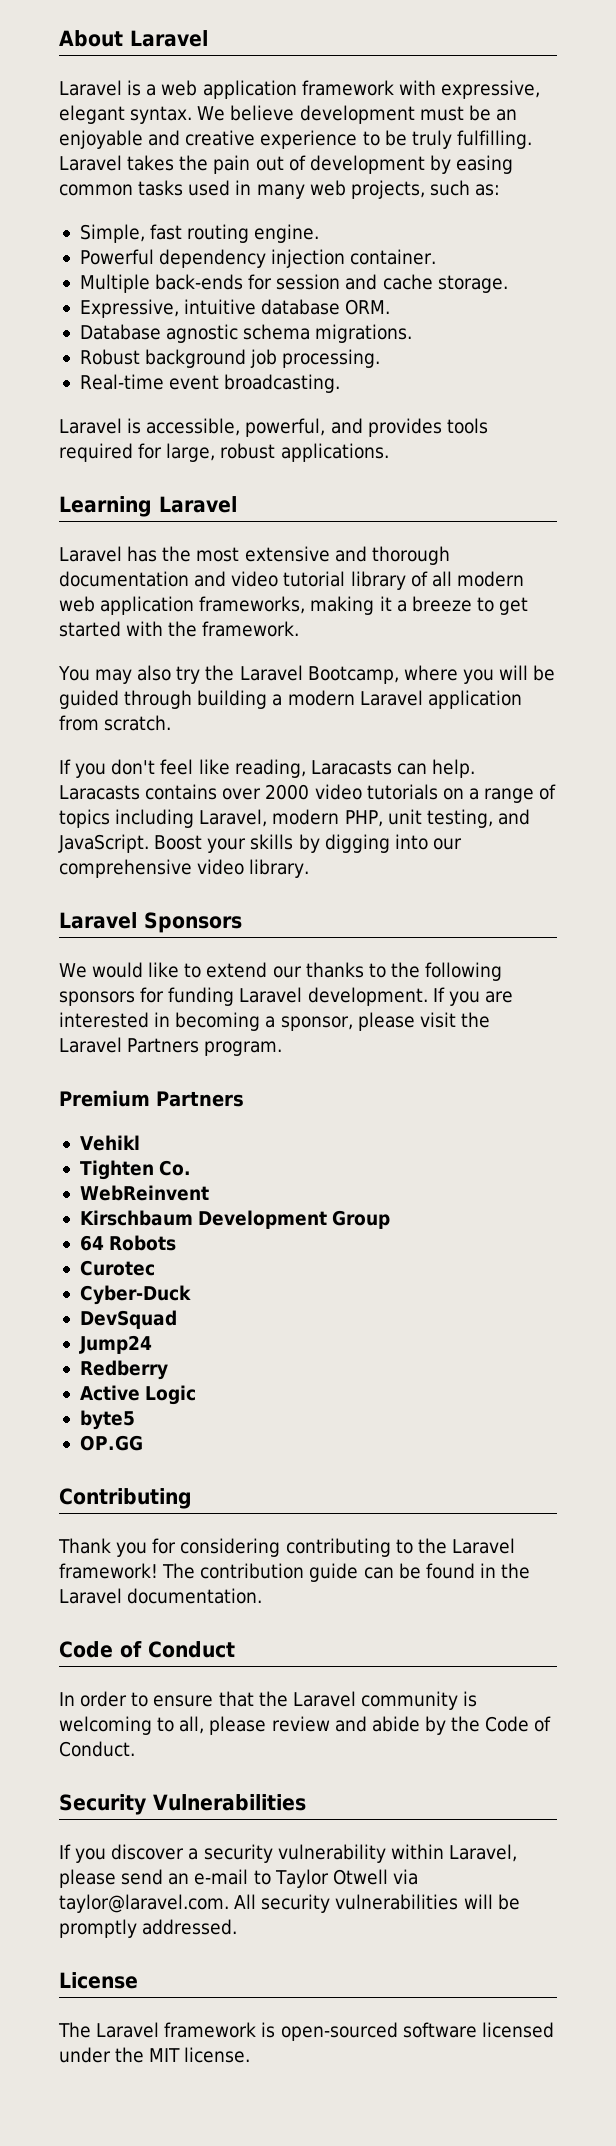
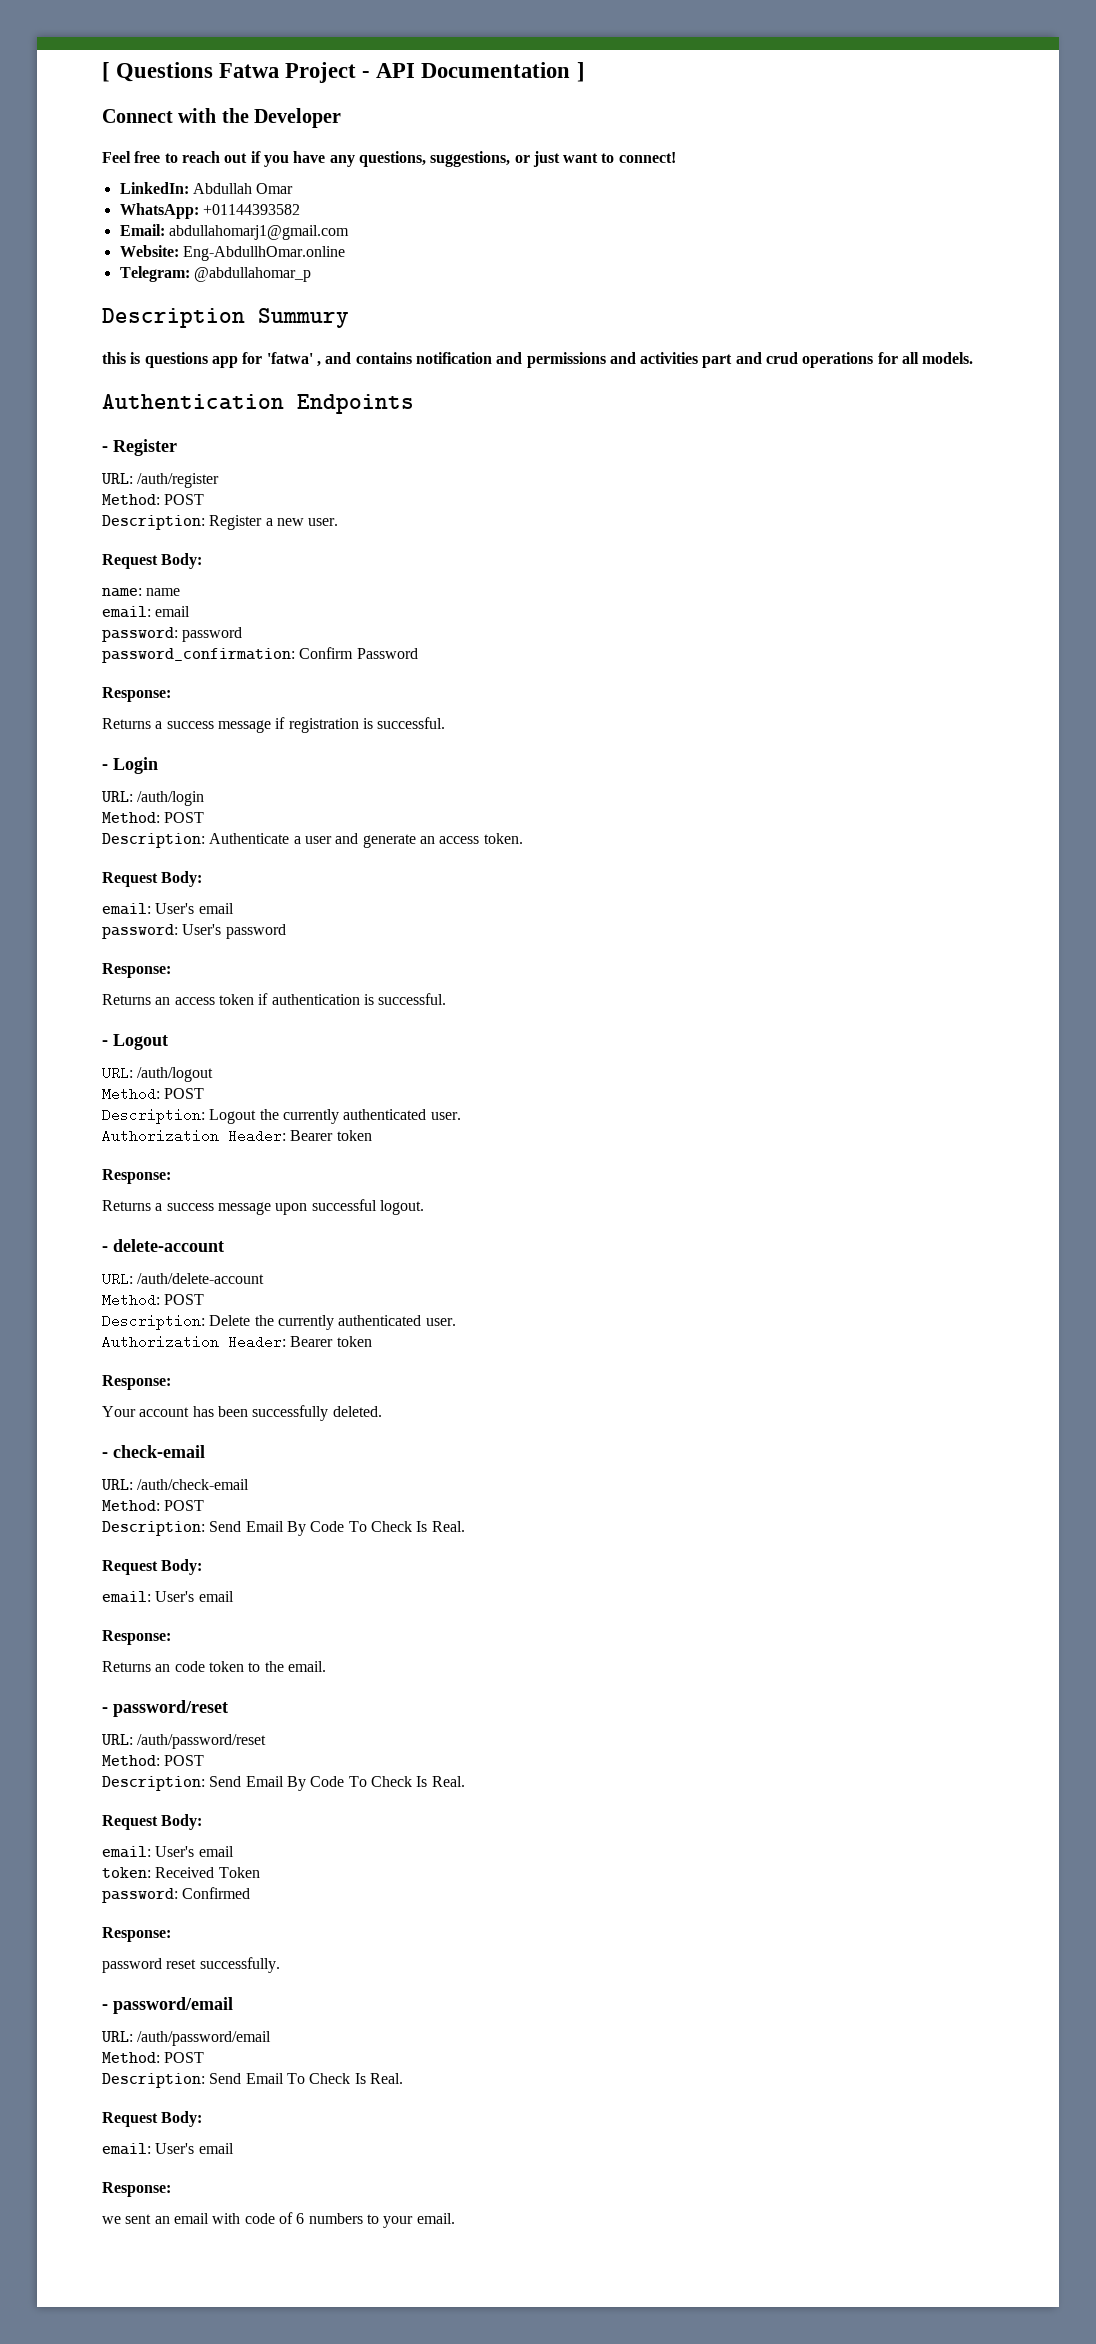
[59,30,208,47] [59,80,540,99] [59,105,517,124] [59,130,532,149] [59,155,514,174] [59,180,501,199] [79,224,320,243] [79,249,437,268] [79,274,508,293] [79,299,391,318] [79,324,413,343] [79,349,381,368] [79,374,341,393] [59,418,488,437] [59,443,389,462] [59,496,237,517] [59,546,450,565] [59,571,524,590] [59,596,529,615] [59,621,300,637] [58,665,556,684] [59,690,522,709] [59,715,172,731] [59,759,476,778] [59,784,557,803] [59,809,530,828] [58,834,462,853] [59,859,310,878] [59,912,242,933] [59,962,503,981] [59,987,513,1006] [59,1012,490,1031] [59,1037,283,1056] [59,1090,244,1107] [79,1135,140,1151] [79,1160,192,1180] [79,1185,209,1201] [79,1210,391,1229] [79,1235,177,1251] [79,1260,155,1276] [79,1285,191,1305] [79,1310,177,1329] [78,1335,152,1354] [79,1360,168,1380] [79,1385,197,1405] [79,1410,135,1430] [79,1435,143,1451] [59,1488,192,1509] [58,1538,515,1557] [59,1563,531,1582] [59,1588,263,1604] [59,1641,235,1658] [59,1691,478,1710] [59,1716,552,1735] [59,1741,135,1757] [59,1794,306,1815] [59,1844,517,1863] [59,1869,418,1888] [59,1894,520,1913] [59,1919,238,1938] [59,1972,138,1989] [58,2022,554,2041] [59,2047,251,2063] About Laravel // Laravel is a web application framework with expressive, elegant syntax. We believe development must be an enjoyable and creative experience to be truly fulfilling. Laravel takes the pain out of development by easing common tasks used in many web projects, such as: // Simple, fast routing engine. // Powerful dependency injection container. // Multiple back-ends for session and cache storage. // Expressive, intuitive database ORM. // Database agnostic schema migrations. // Robust background job processing. // Real-time event broadcasting. // Laravel is accessible, powerful, and provides tools required for large, robust applications. // Learning Laravel // Laravel has the most extensive and thorough documentation and video tutorial library of all modern web application frameworks, making it a breeze to get started with the framework. // You may also try the Laravel Bootcamp, where you will be guided through building a modern Laravel application from scratch. // If you don't feel like reading, Laracasts can help. Laracasts contains over 2000 video tutorials on a range of topics including Laravel, modern PHP, unit testing, and JavaScript. Boost your skills by digging into our comprehensive video library. // Laravel Sponsors // We would like to extend our thanks to the following sponsors for funding Laravel development. If you are interested in becoming a sponsor, please visit the Laravel Partners program. // Premium Partners // Vehikl // Tighten Co. // WebReinvent // Kirschbaum Development Group // 64 Robots // Curotec // Cyber-Duck // DevSquad // Jump24 // Redberry // Active Logic // byte5 // OP.GG // Contributing // Thank you for considering contributing to the Laravel framework! The contribution guide can be found in the Laravel documentation. // Code of Conduct // In order to ensure that the Laravel community is welcoming to all, please review and abide by the Code of Conduct. // Security Vulnerabilities // If you discover a security vulnerability within Laravel, please send an e-mail to Taylor Otwell via taylor@laravel.com. All security vulnerabilities will be promptly addressed. // License // The Laravel framework is open-sourced software licensed under the MIT license. -> [102,62,585,83] [102,108,342,128] [102,151,676,167] [119,182,294,194] [119,203,300,219] [119,224,349,240] [119,245,345,261] [119,266,311,282] [102,308,349,328] [102,352,974,368] [102,394,414,414] [102,439,177,456] [101,473,220,488] [102,494,205,505] [102,515,339,530] [102,553,203,569] [102,587,181,597] [102,606,191,618] [102,627,243,642] [102,647,418,663] [102,687,171,702] [102,717,446,733] [102,757,158,774] [101,791,205,806] [102,812,205,823] [102,833,523,848] [102,871,203,887] [102,903,234,915] [102,924,286,939] [102,963,171,978] [102,993,447,1005] [102,1034,168,1050] [102,1066,214,1082] [102,1087,205,1101] [102,1108,461,1124] [102,1129,372,1143] [102,1169,171,1184] [102,1199,424,1215] [102,1239,224,1252] [102,1272,265,1286] [102,1293,205,1307] [102,1314,456,1330] [102,1335,372,1349] [102,1375,171,1390] [102,1405,382,1421] [102,1445,205,1458] [101,1479,250,1490] [102,1500,205,1511] [102,1521,465,1536] [102,1559,203,1575] [102,1591,234,1603] [102,1630,171,1645] [102,1661,326,1672] [102,1700,228,1717] [101,1734,267,1749] [102,1755,205,1766] [102,1776,465,1791] [102,1814,203,1830] [102,1846,234,1858] [102,1867,260,1878] [102,1887,251,1903] [102,1927,171,1942] [102,1957,280,1973] [102,1997,233,2014] [101,2031,272,2046] [102,2052,205,2063] [102,2073,403,2088] [102,2111,203,2127] [102,2143,234,2155] [102,2182,171,2197] [102,2212,455,2228] [ Questions Fatwa Project - API Documentation ] // Connect with the Developer // Feel free to reach out if you have any questions, suggestions, or just want to connect! // LinkedIn: Abdullah Omar // WhatsApp: +01144393582 // Email: abdullahomarj1@gmail.com // Website: Eng-AbdullhOmar.online // Telegram: @abdullahomar_p // Description Summury // this is questions app for 'fatwa' , and contains notification and permissions and activities part and crud operations for all models. // Authentication Endpoints // - Register // URL: /auth/register // Method: POST // Description: Register a new user. // Request Body: // name: name // email: email // password: password // password_confirmation: Confirm Password // Response: // Returns a success message if registration is successful. // - Login // URL: /auth/login // Method: POST // Description: Authenticate a user and generate an access token. // Request Body: // email: User's email // password: User's password // Response: // Returns an access token if authentication is successful. // - Logout // URL: /auth/logout // Method: POST // Description: Logout the currently authenticated user. // Authorization Header: Bearer token // Response: // Returns a success message upon successful logout. // - delete-account // URL: /auth/delete-account // Method: POST // Description: Delete the currently authenticated user. // Authorization Header: Bearer token // Response: // Your account has been successfully deleted. // - check-email // URL: /auth/check-email // Method: POST // Description: Send Email By Code To Check Is Real. // Request Body: // email: User's email // Response: // Returns an code token to the email. // - password/reset // URL: /auth/password/reset // Method: POST // Description: Send Email By Code To Check Is Real. // Request Body: // email: User's email // token: Received Token // password: Confirmed // Response: // password reset successfully. // - password/email // URL: /auth/password/email // Method: POST // Description: Send Email To Check Is Real. // Request Body: // email: User's email // Response: // we sent an email with code of 6 numbers to your email.

